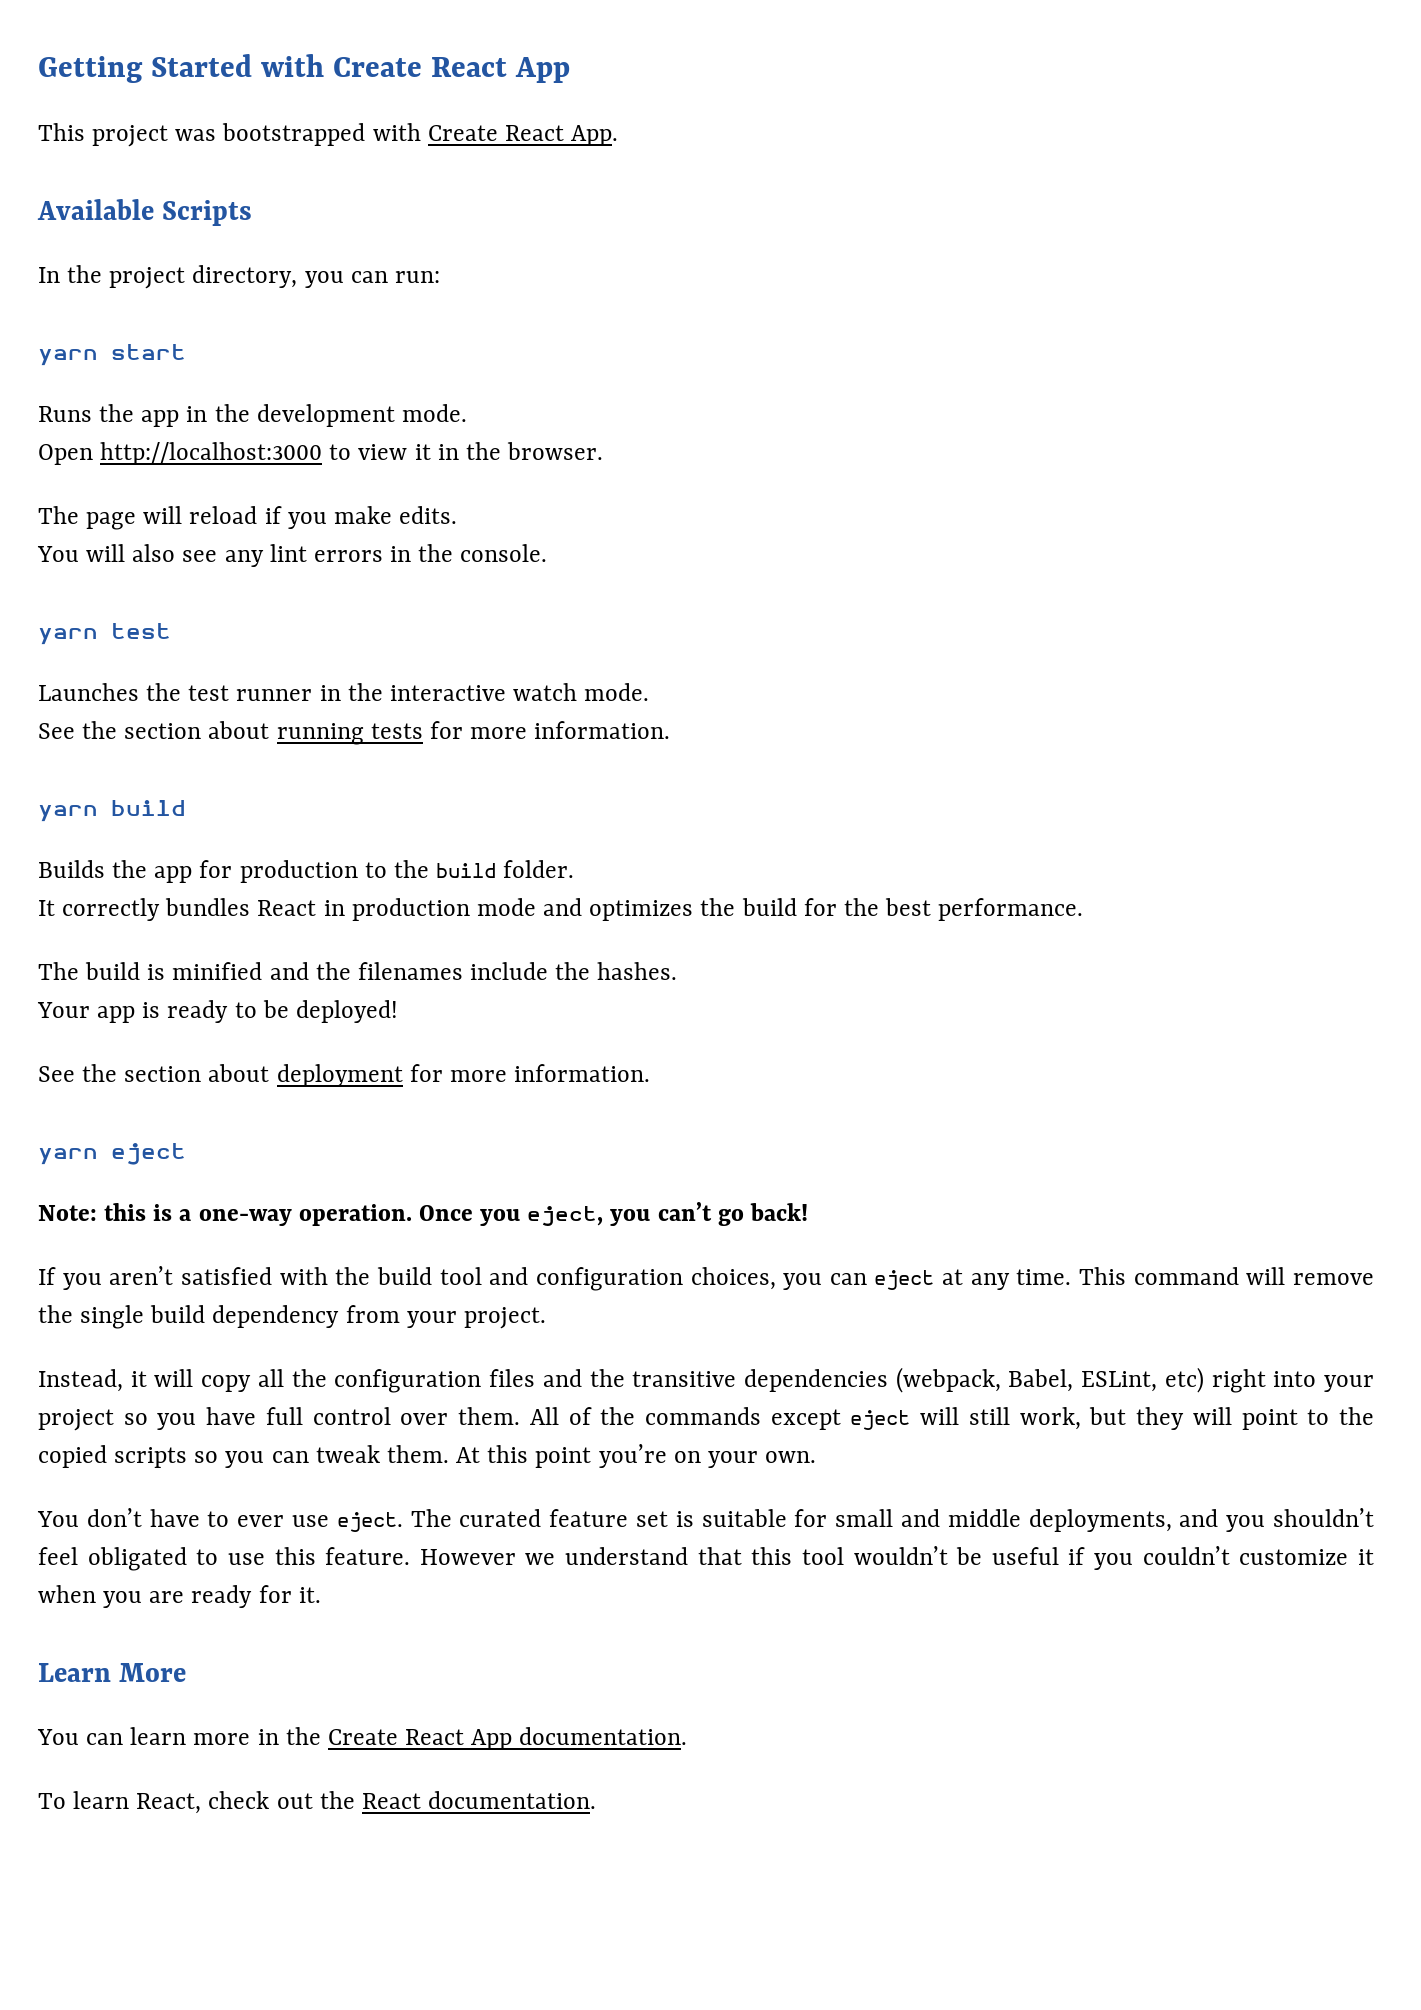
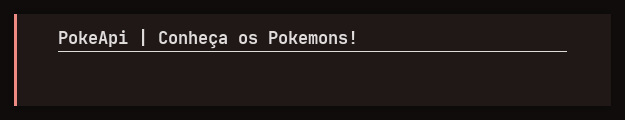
[38,54,571,83] [38,123,619,147] [37,199,253,226] [38,265,440,289] [38,344,186,366] [38,404,467,427] [38,442,604,465] [38,506,458,530] [37,544,548,567] [38,623,171,645] [38,683,650,701] [38,721,671,745] [38,800,186,822] [38,860,575,883] [38,898,1084,921] [38,962,678,980] [37,1000,398,1023] [38,1064,651,1087] [38,1143,186,1165] [38,1202,808,1226] [38,1266,1374,1291] [38,1305,546,1329] [38,1367,1374,1393] [38,1407,1375,1431] [38,1444,817,1468] [37,1508,1374,1532] [38,1546,1374,1571] [38,1585,321,1608] [38,1663,187,1682] [37,1727,688,1750] [38,1791,597,1814] Getting Started with Create React App // This project was bootstrapped with Create React App. // Available Scripts // In the project directory, you can run: // yarn start // Runs the app in the development mode. // Open http://localhost:3000 to view it in the browser. // The page will reload if you make edits. // You will also see any lint errors in the console. // yarn test // Launches the test runner in the interactive watch mode. // See the section about running tests for more information. // yarn build // Builds the app for production to the build folder. // It correctly bundles React in production mode and optimizes the build for the best performance. // The build is minified and the filenames include the hashes. // Your app is ready to be deployed! // See the section about deployment for more information. // yarn eject // Note: this is a one-way operation. Once you eject, you can’t go back! // If you aren’t satisfied with the build tool and configuration choices, you can eject at any time. This command will remove the single build dependency from your project. // Instead, it will copy all the configuration files and the transitive dependencies (webpack, Babel, ESLint, etc) right into your project so you have full control over them. All of the commands except eject will still work, but they will point to the copied scripts so you can tweak them. At this point you’re on your own. // You don’t have to ever use eject. The curated feature set is suitable for small and middle deployments, and you shouldn’t feel obligated to use this feature. However we understand that this tool wouldn’t be useful if you couldn’t customize it when you are ready for it. // Learn More // You can learn more in the Create React App documentation. // To learn React, check out the React documentation. -> [58,29,358,49] PokeApi | Conheça os Pokemons!

